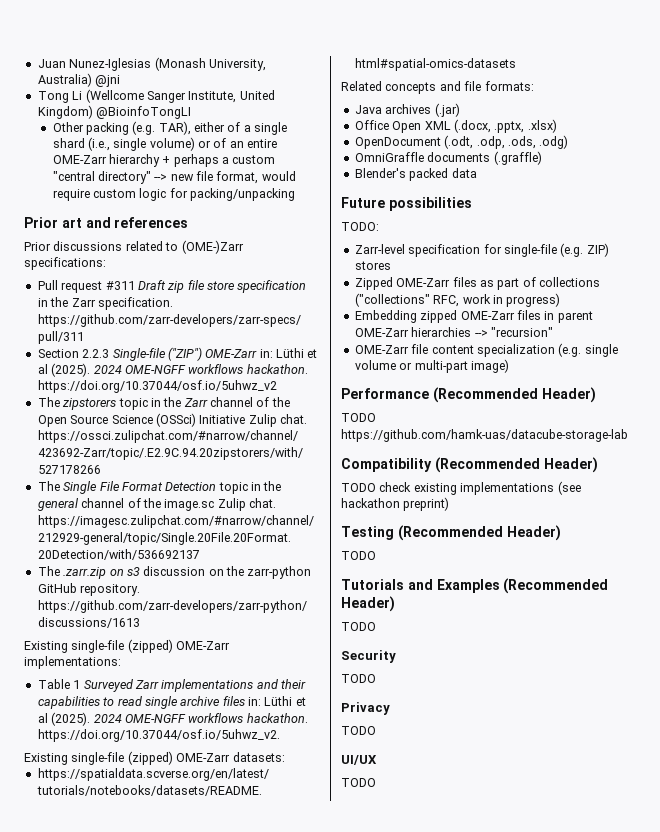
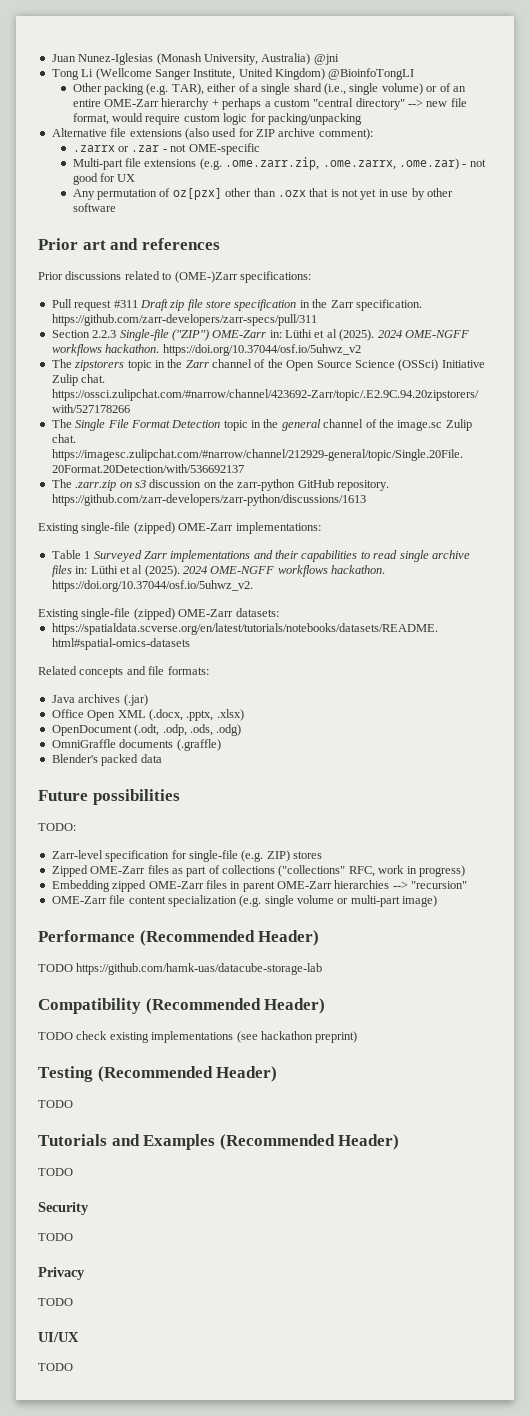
(296, 194) none -> [51,128,373,140] [72,143,260,155] [72,157,486,170] [72,173,136,185] [72,188,453,200] [72,203,116,212] // Alternative file extensions (also used for ZIP archive comment): // .zarrx or .zar - not OME-specific // Multi-part file extensions (e.g. .ome.zarr.zip, .ome.zarrx, .ome.zar) - not good for UX // Any permutation of oz[pzx] other than .ozx that is not yet in use by other software

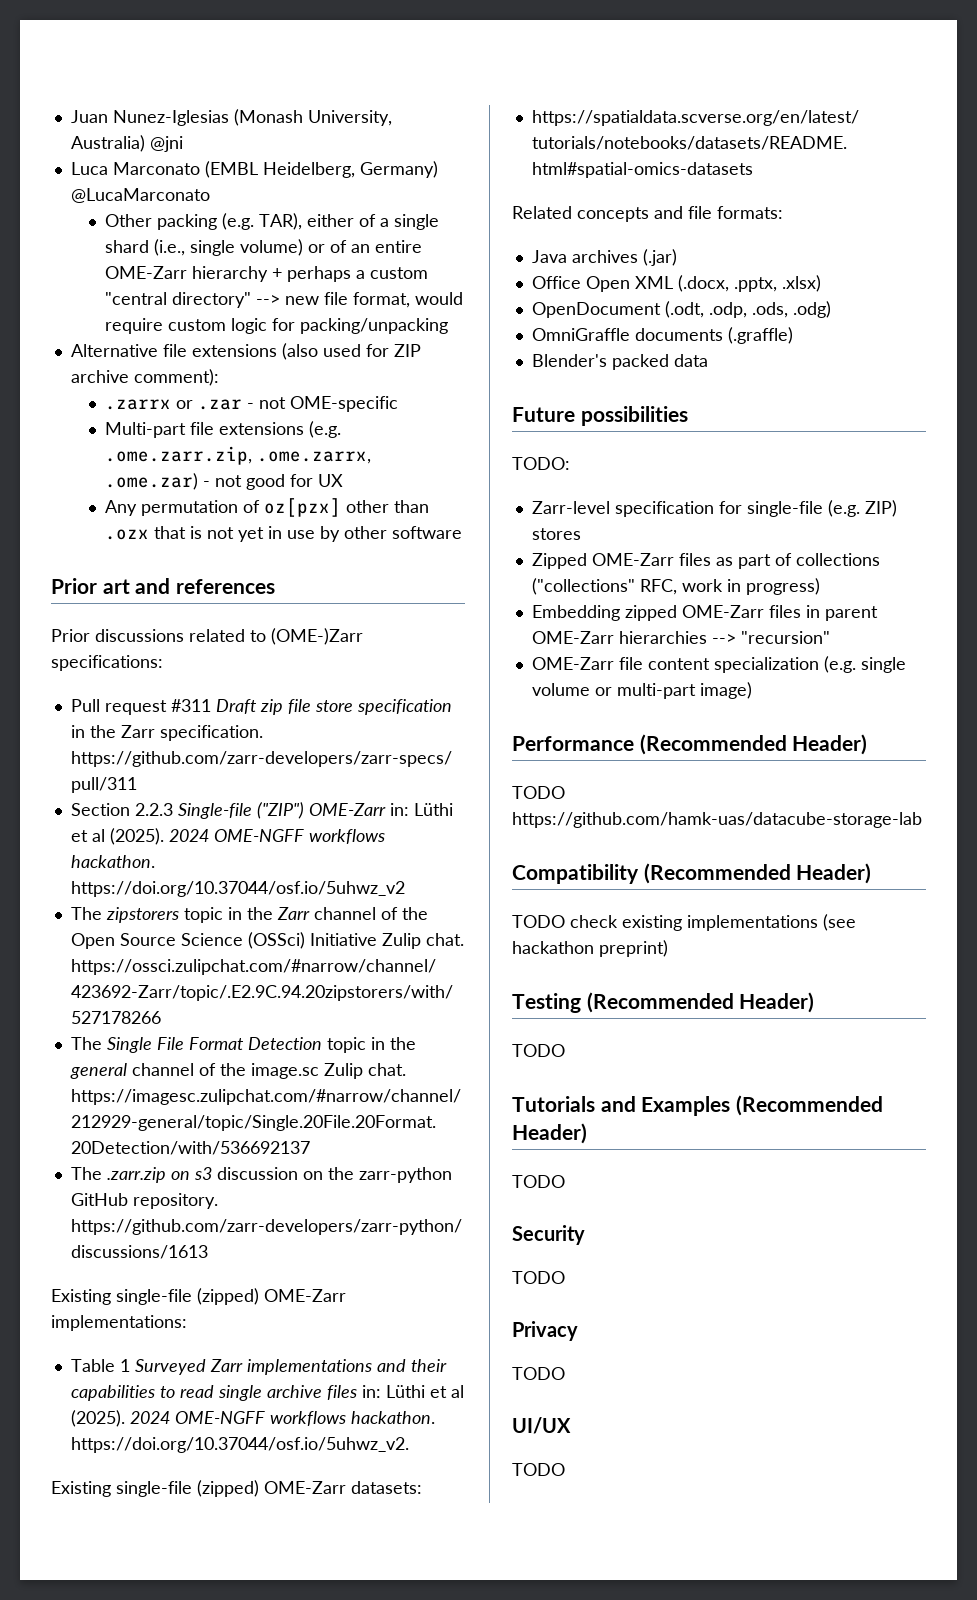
[51,68,415,80] Tong Li (Wellcome Sanger Institute, United Kingdom) @BioinfoTongLI -> [70,161,438,178] [70,188,210,203] Luca Marconato (EMBL Heidelberg, Germany) @LucaMarconato

